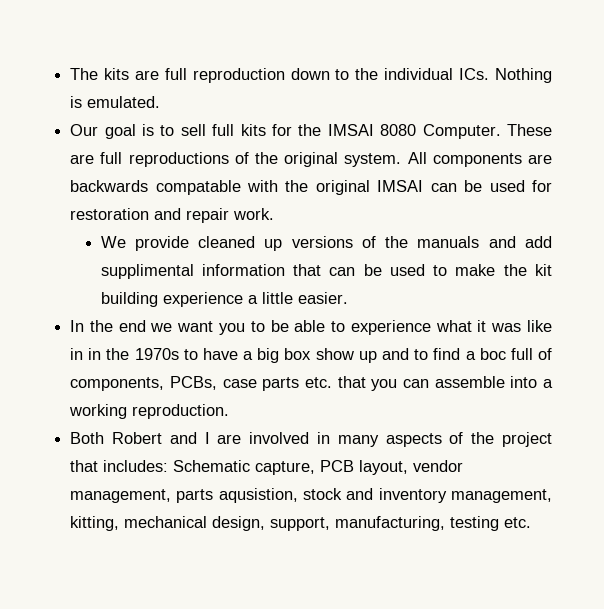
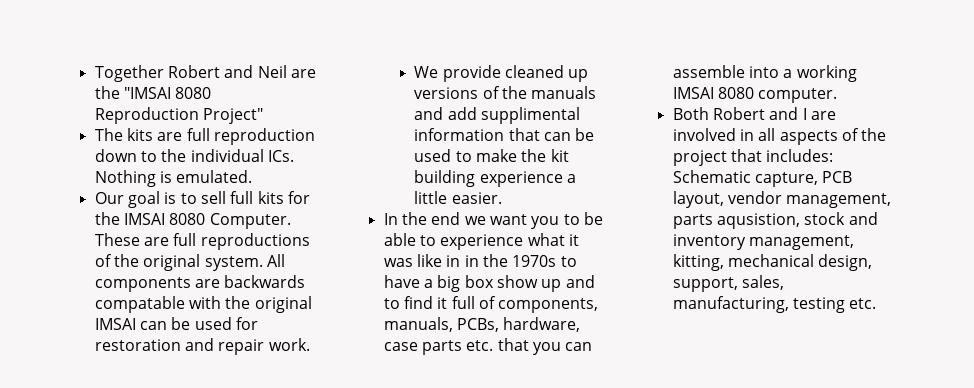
(70, 74) none -> [94,65,316,82] [94,86,212,99] [94,107,263,124] Together Robert and Neil are the "IMSAI 8080 Reproduction Project" //
[465,348,506,360] a boc -> [437,297,448,309] it
[169,376,217,390] PCBs, -> [383,317,581,332] manuals, PCBs, hardware,
[132,404,230,419] reproduction. -> [672,87,838,103] IMSAI 8080 computer.
[337,435,379,447] many -> [758,128,776,141] all
(331, 524) none -> [741,275,784,290] sales,

